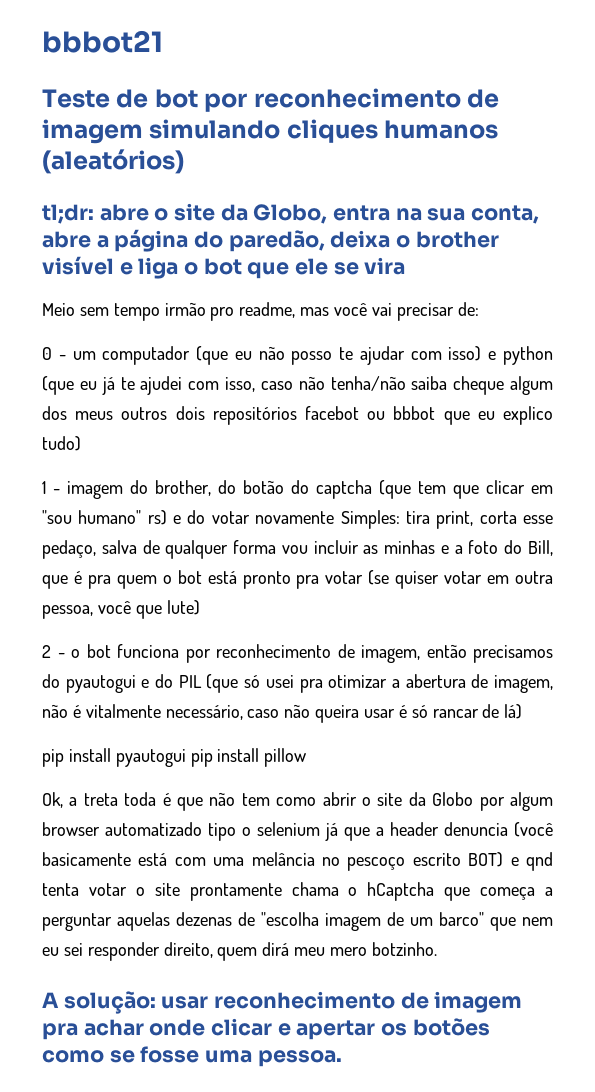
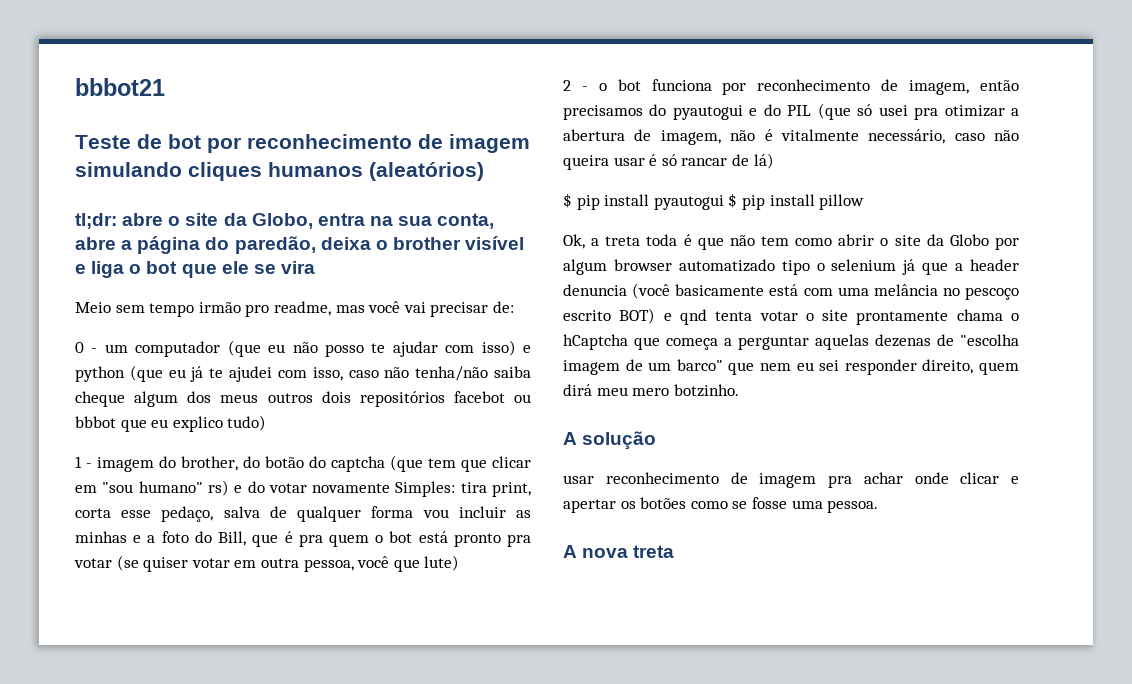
(523, 711) none -> [563,193,572,208] $
(186, 758) none -> [728,193,738,208] $
[63,991,156,1014] solução: -> [582,431,657,450] solução //
(342, 1058) none -> [563,545,675,558] // A nova treta

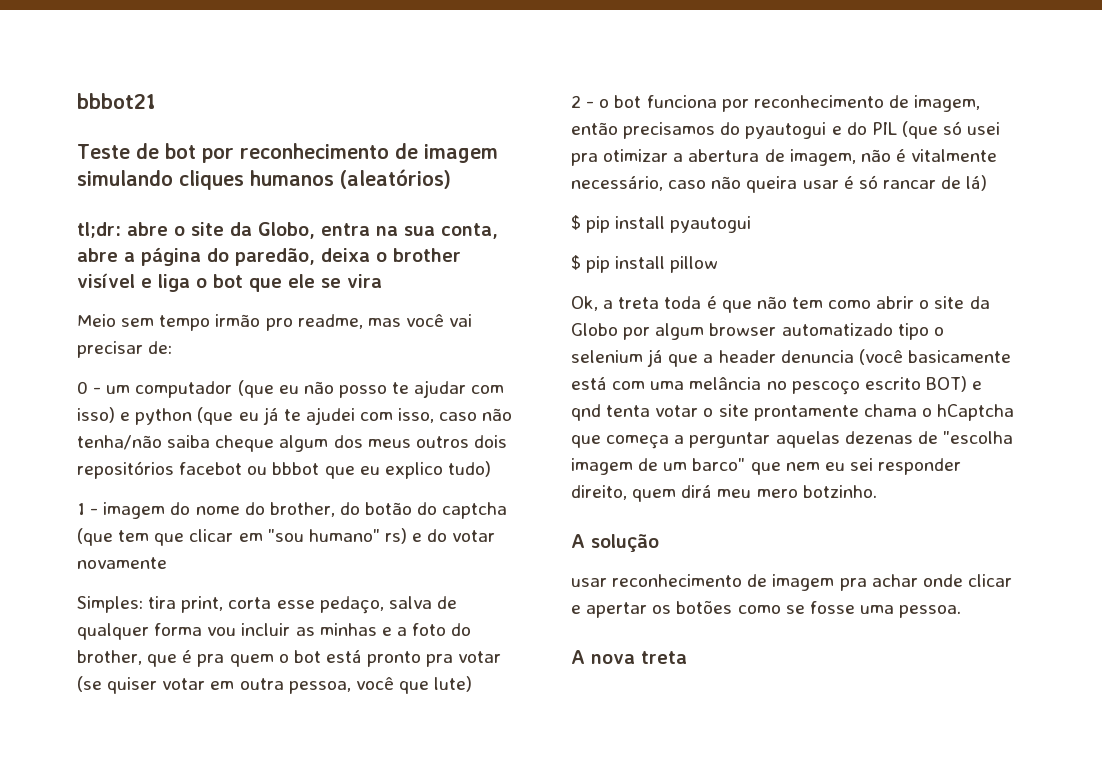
(176, 462) none -> [195,502,265,515] nome do
(391, 488) none -> (167, 563) //
[218,531,247,546] Bill, -> [77,650,142,665] brother,
(724, 202) none -> (752, 224) //

